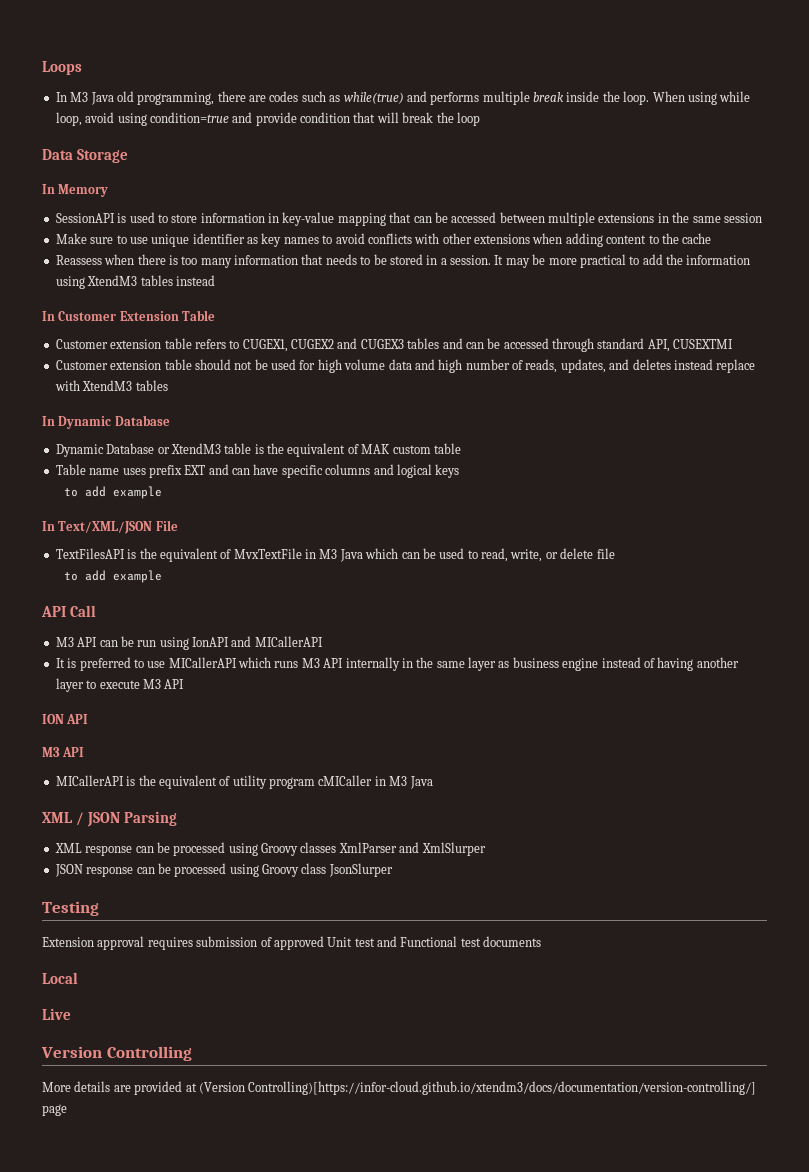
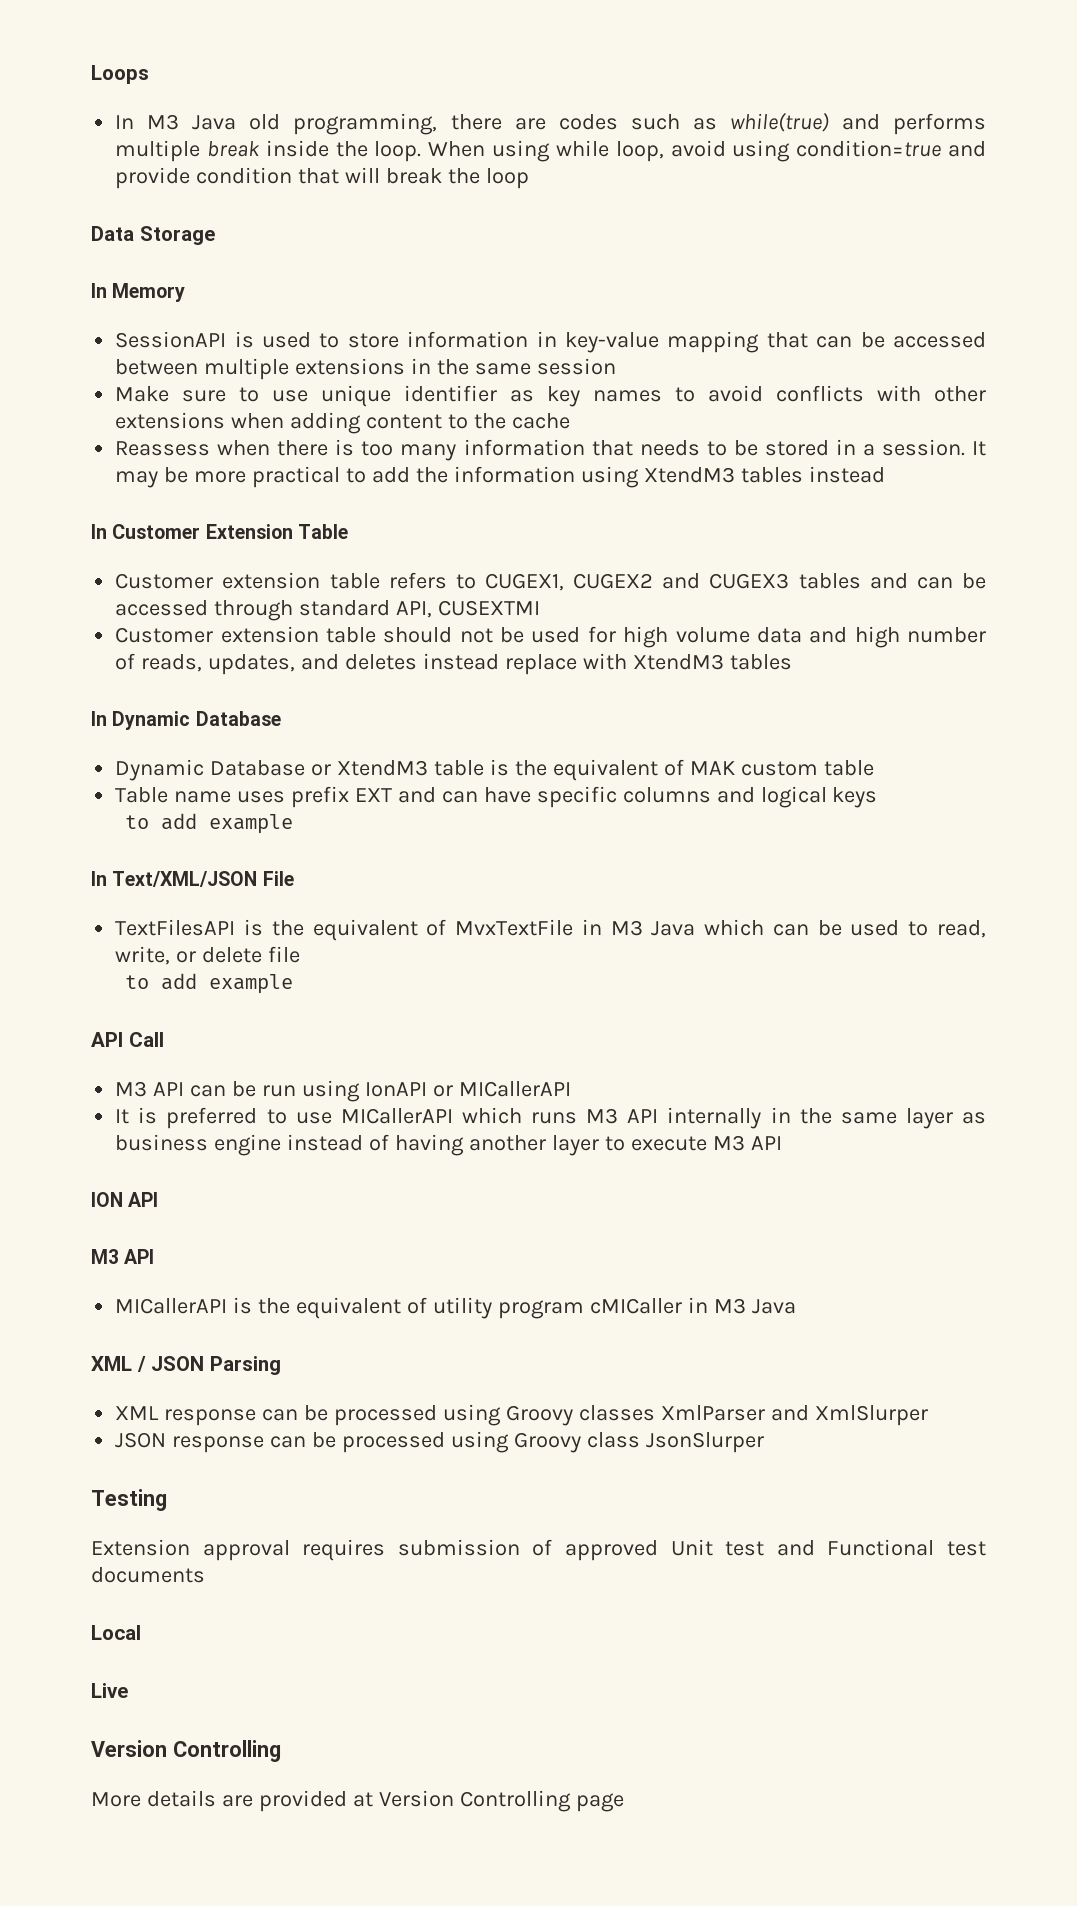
[231,636,252,647] and -> [432,1085,453,1097] or
[198,1081,757,1095] (Version Controlling)[https://infor-cloud.github.io/xtendm3/docs/documentation/version-controlling/] -> [378,1790,571,1812] Version Controlling

